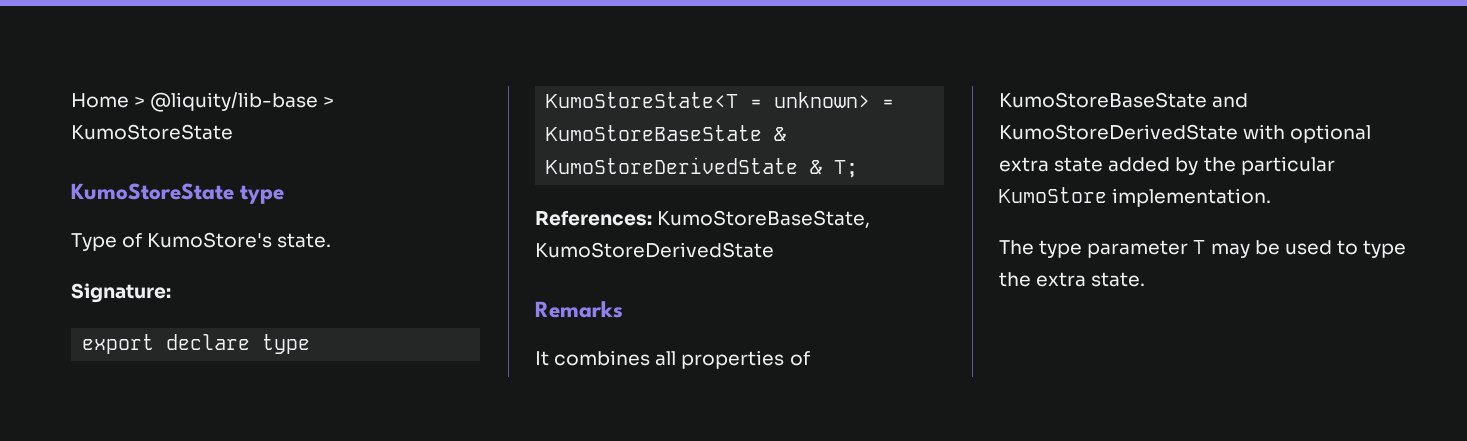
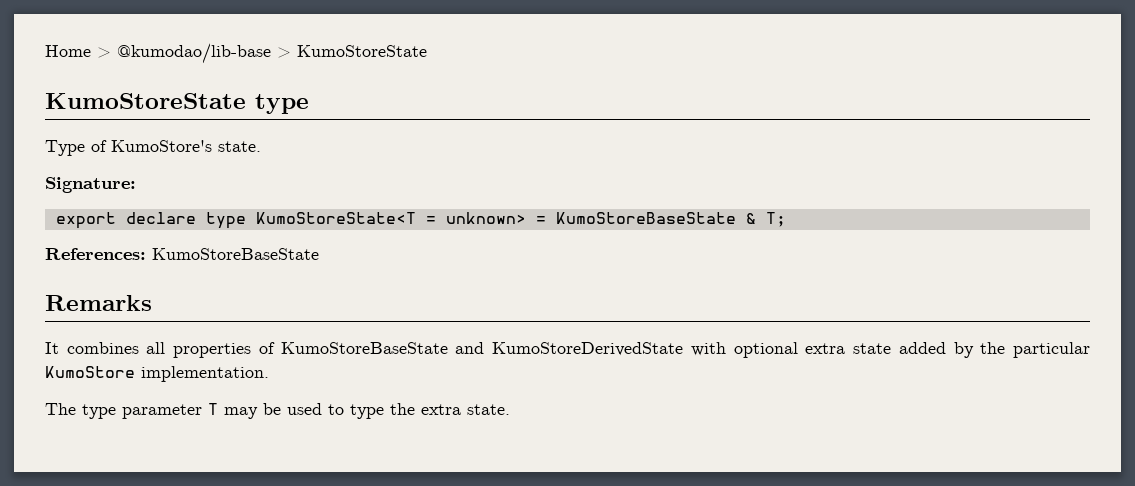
[150,92,319,112] @liquity/lib-base -> [117,43,271,64] @kumodao/lib-base
[546,157,823,174] KumoStoreDerivedState & -> (756, 218) none
[657,210,871,228] [535,242,774,258] KumoStoreBaseState, KumoStoreDerivedState -> [152,248,319,260] KumoStoreBaseState

